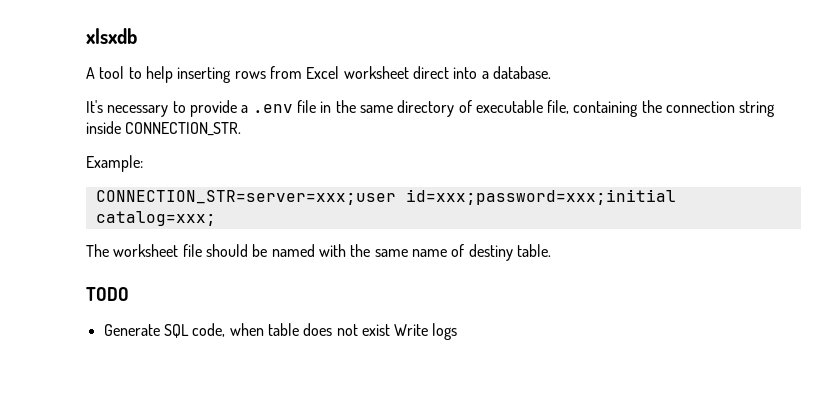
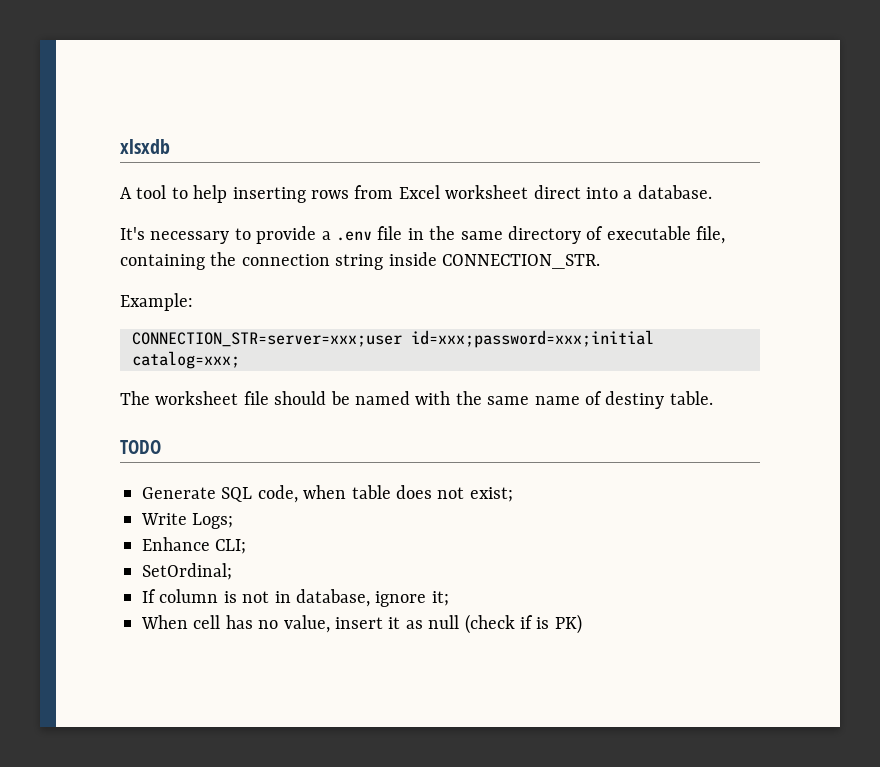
[361,323,458,340] exist Write logs -> [469,487,513,502] [141,513,234,529] [142,537,247,554] [142,563,232,580] [142,589,449,607] [141,614,582,634] exist; // Write Logs; // Enhance CLI; // SetOrdinal; // If column is not in database, ignore it; // When cell has no value, insert it as null (check if is PK)

